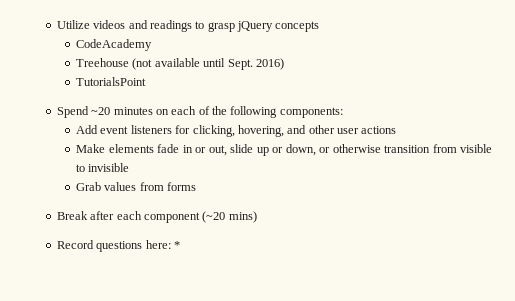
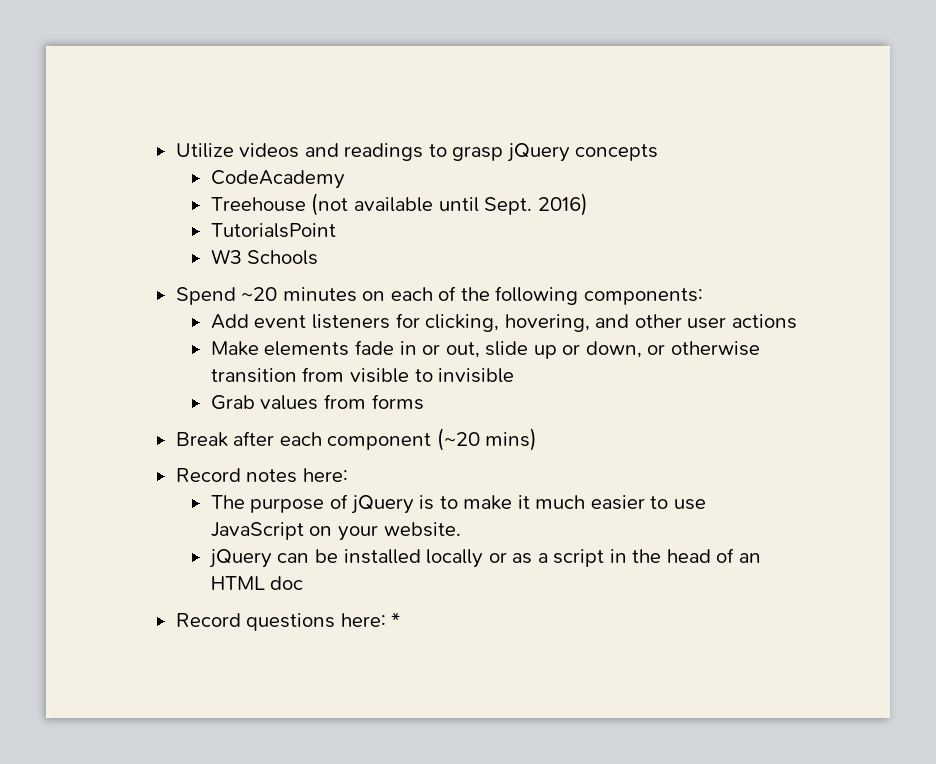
(147, 81) none -> [210,249,319,265] // W3 Schools
(257, 217) none -> [175,468,348,483] [210,494,706,514] [210,522,461,541] [208,548,761,568] [210,576,304,590] // Record notes here: // The purpose of jQuery is to make it much easier to use JavaScript on your website. // jQuery can be installed locally or as a script in the head of an HTML doc

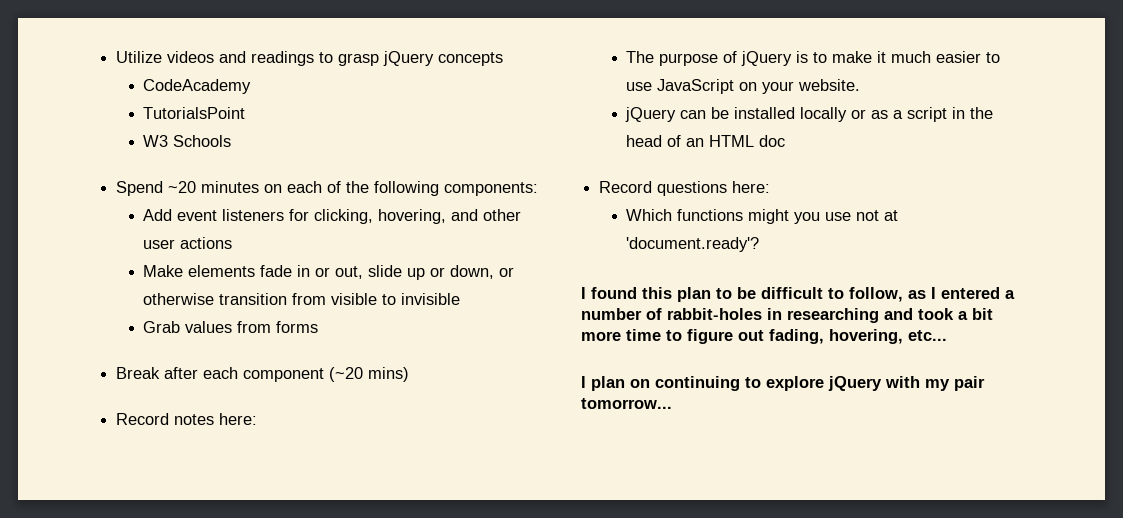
[210,193,588,216] // Treehouse (not available until Sept. 2016) -> (252, 86) none
[391,612,401,627] * -> [626,209,899,224] [626,237,760,252] [581,287,1015,302] [581,308,993,323] [581,329,947,344] [581,376,985,391] [581,398,672,409] // Which functions might you use not at 'document.ready'? // I found this plan to be difficult to follow, as I entered a number of rabbit-holes in researching and took a bit more time to figure out fading, hovering, etc... // I plan on continuing to explore jQuery with my pair tomorrow...

